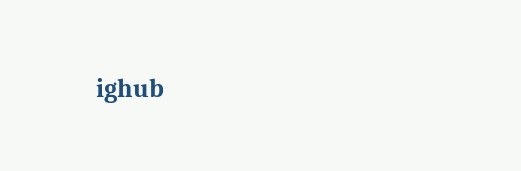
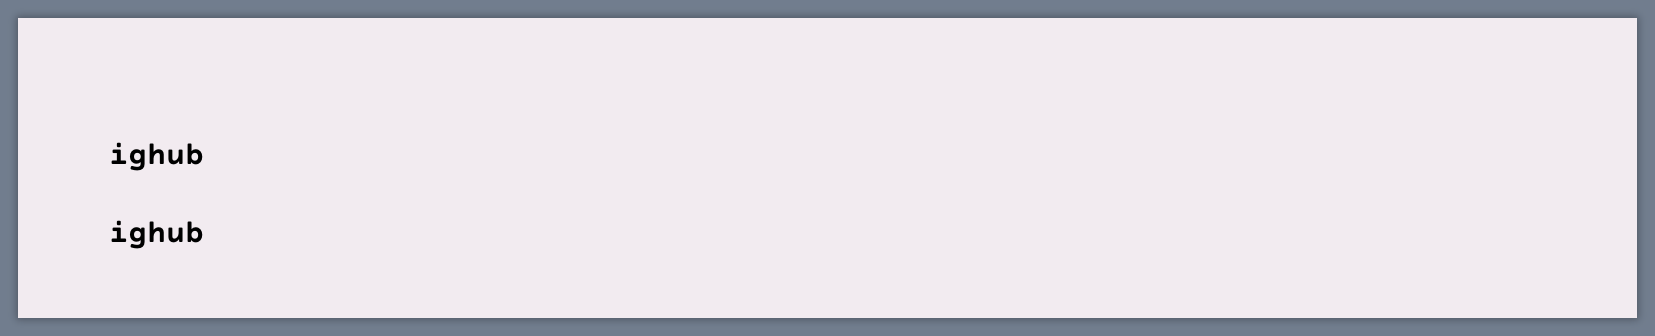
[96,78,164,103] ighub -> [109,142,204,171] [109,220,204,249] ighub // ighub

